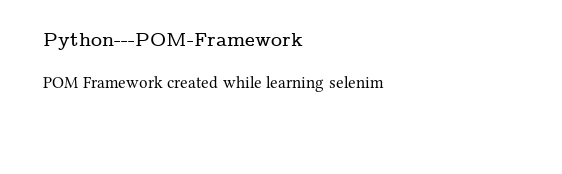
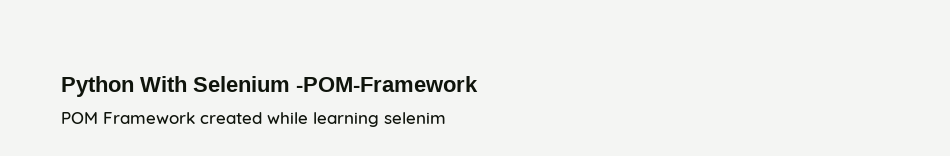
[43,33,303,50] Python---POM-Framework -> [61,76,478,97] Python With Selenium -POM-Framework

